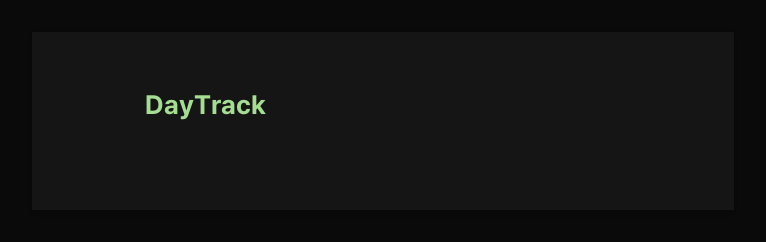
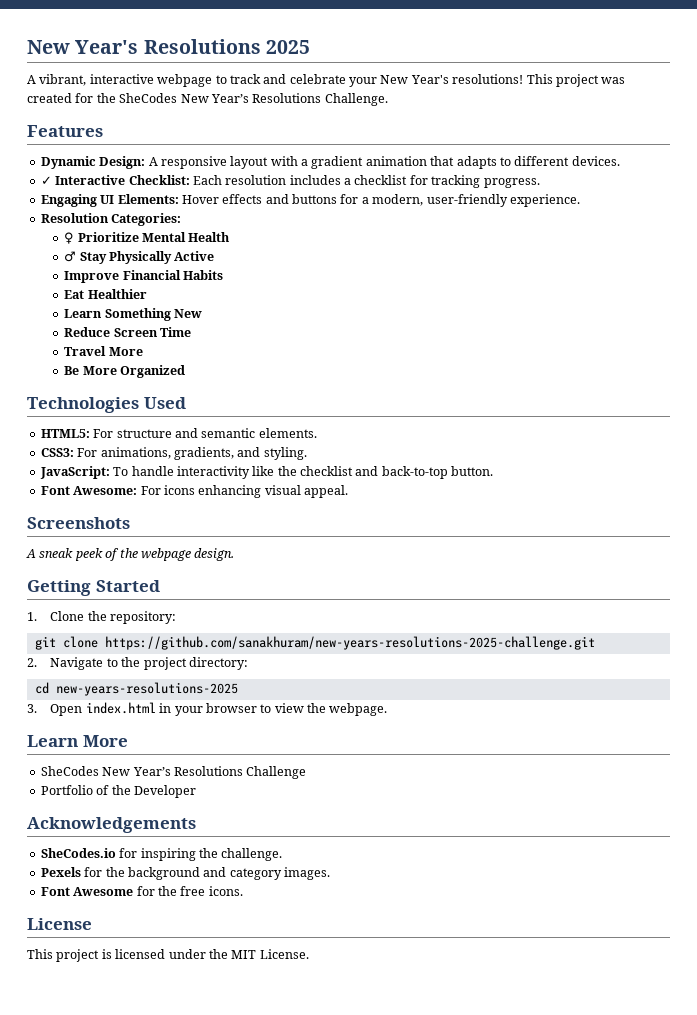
[145,95,266,120] DayTrack -> [27,39,310,54] [27,74,626,87] [27,93,388,106] [27,125,103,137] [40,156,620,169] [40,175,540,188] [40,194,580,207] [40,213,182,226] [64,232,231,244] [64,251,215,264] [64,270,223,283] [64,289,147,299] [64,308,202,321] [64,327,191,337] [64,346,143,356] [64,365,185,378] [27,397,186,413] [40,428,317,438] [40,447,307,460] [39,466,494,479] [40,485,348,498] [27,517,130,529] [26,548,235,561] [27,580,160,596] [27,611,177,624] [34,636,595,650] [27,657,248,670] [34,682,238,696] [27,702,388,716] [27,735,128,747] [40,766,307,779] [40,785,196,798] [27,817,196,833] [40,848,283,861] [40,867,330,880] [40,886,243,896] [27,918,92,930] [27,949,309,962] New Year's Resolutions 2025 // A vibrant, interactive webpage to track and celebrate your New Year's resolutions! This project was created for the SheCodes New Year’s Resolutions Challenge. // Features // Dynamic Design: A responsive layout with a gradient animation that adapts to different devices. // ✓ Interactive Checklist: Each resolution includes a checklist for tracking progress. // Engaging UI Elements: Hover effects and buttons for a modern, user-friendly experience. // Resolution Categories: // ♀ Prioritize Mental Health // ♂ Stay Physically Active // Improve Financial Habits // Eat Healthier // Learn Something New // Reduce Screen Time // Travel More // Be More Organized // Technologies Used // HTML5: For structure and semantic elements. // CSS3: For animations, gradients, and styling. // JavaScript: To handle interactivity like the checklist and back-to-top button. // Font Awesome: For icons enhancing visual appeal. // Screenshots // A sneak peek of the webpage design. // Getting Started // 1. Clone the repository: // git clone https://github.com/sanakhuram/new-years-resolutions-2025-challenge.git // 2. Navigate to the project directory: // cd new-years-resolutions-2025 // 3. Open index.html in your browser to view the webpage. // Learn More // SheCodes New Year’s Resolutions Challenge // Portfolio of the Developer // Acknowledgements // SheCodes.io for inspiring the challenge. // Pexels for the background and category images. // Font Awesome for the free icons. // License // This project is licensed under the MIT License.

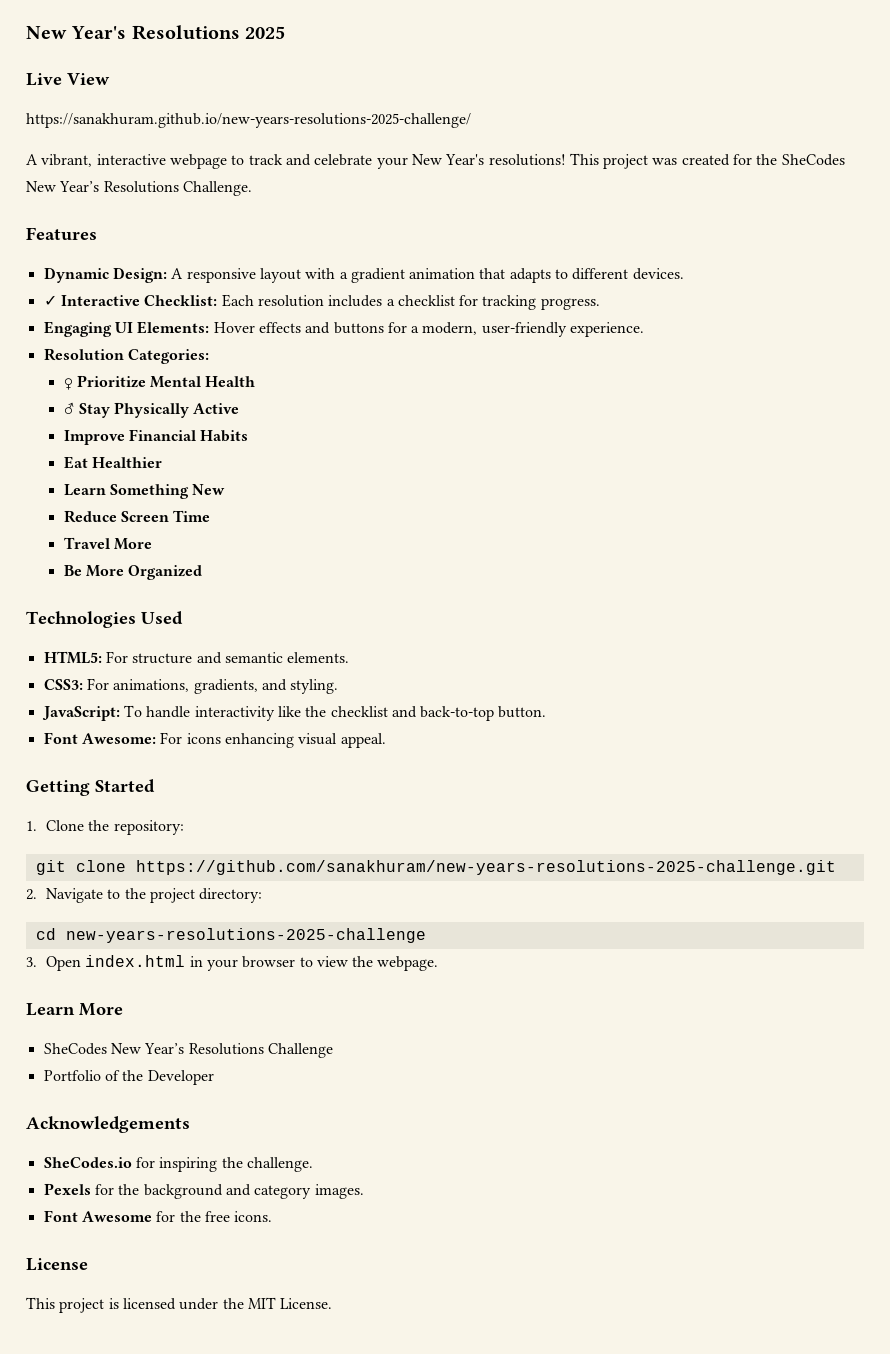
(310, 47) none -> [26,73,110,86] [26,113,471,128] // Live View // https://sanakhuram.github.io/new-years-resolutions-2025-challenge/
[27,517,130,529] [26,548,235,561] // Screenshots // A sneak peek of the webpage design. -> (386, 740) none
[55,682,238,696] new-years-resolutions-2025 -> [65,928,426,943] new-years-resolutions-2025-challenge

